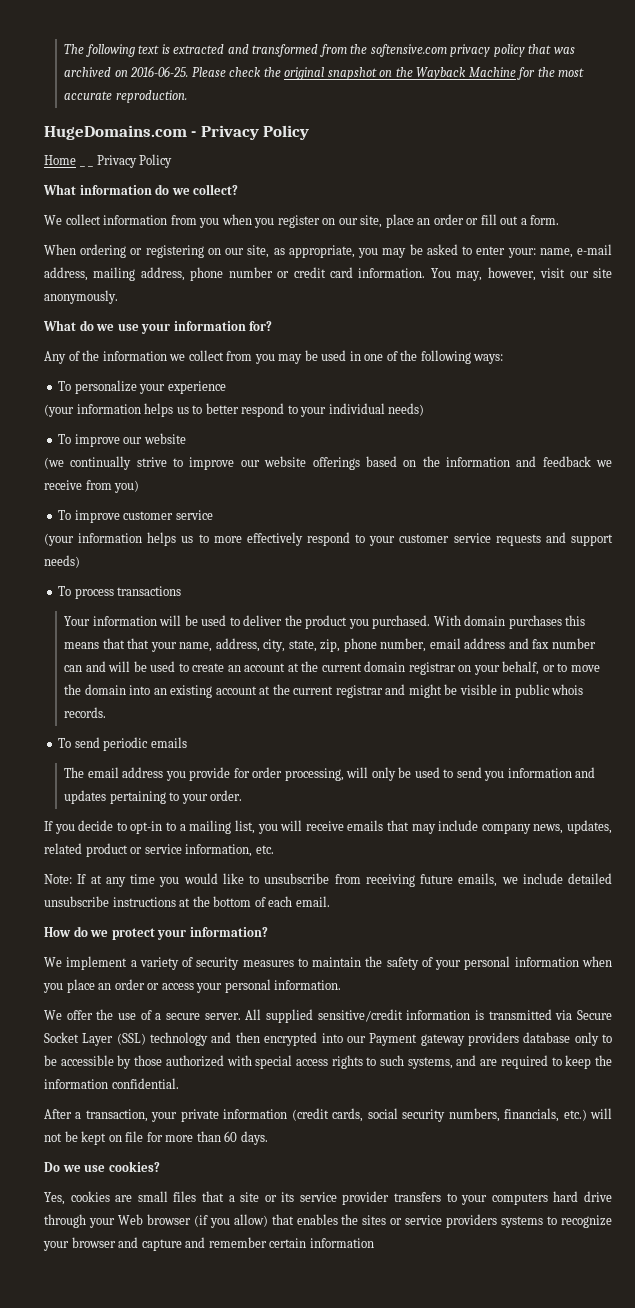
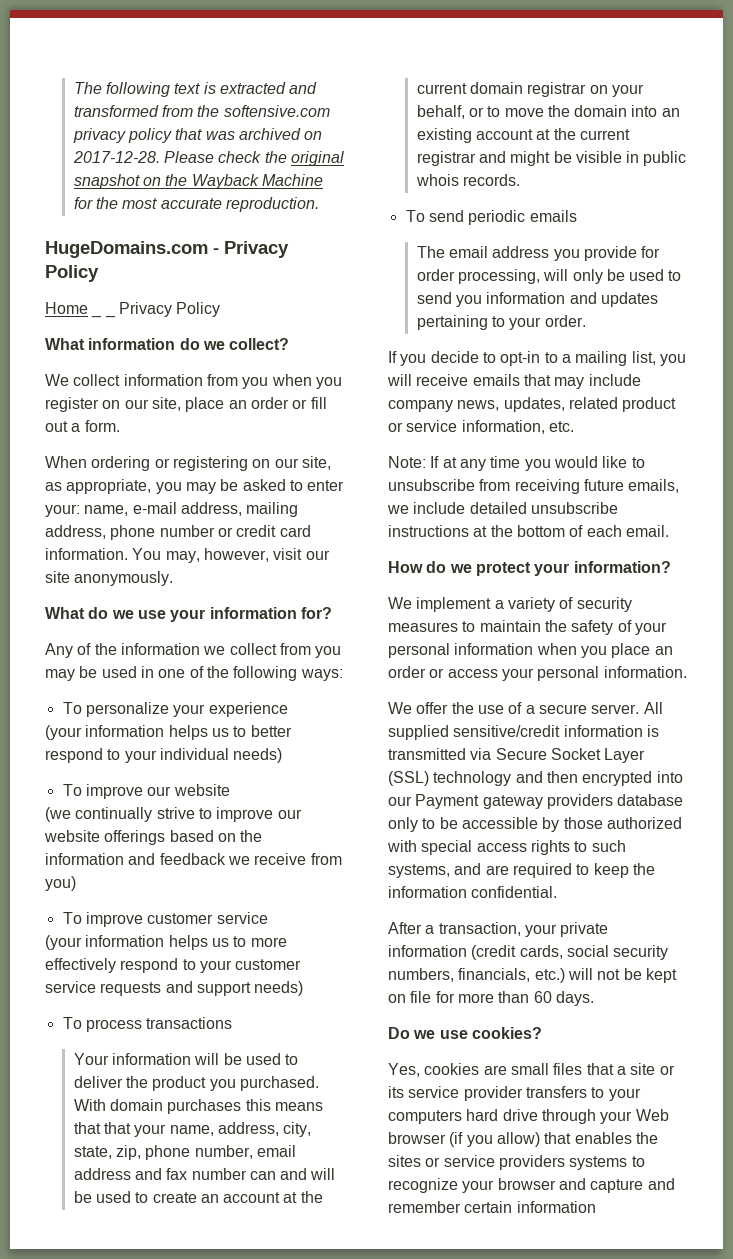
[130,66,189,77] 2016-06-25. -> [72,151,160,163] 2017-12-28.

